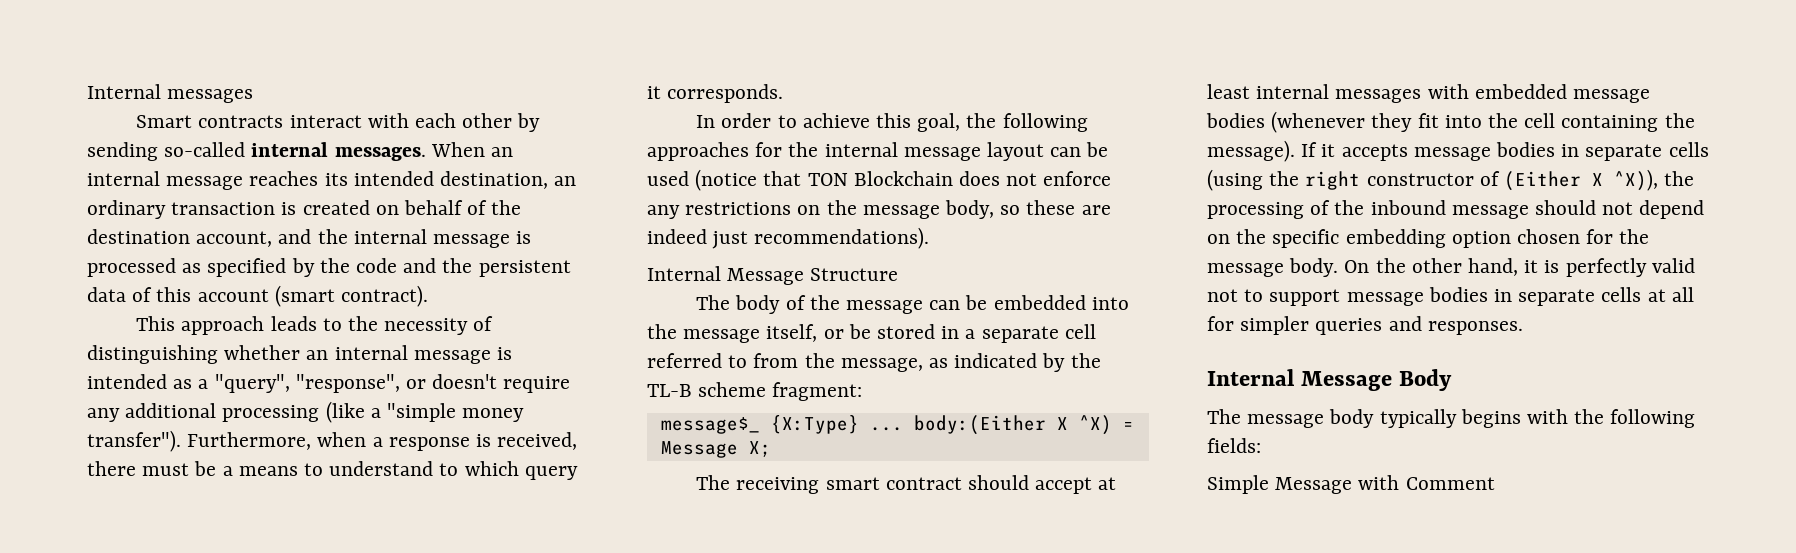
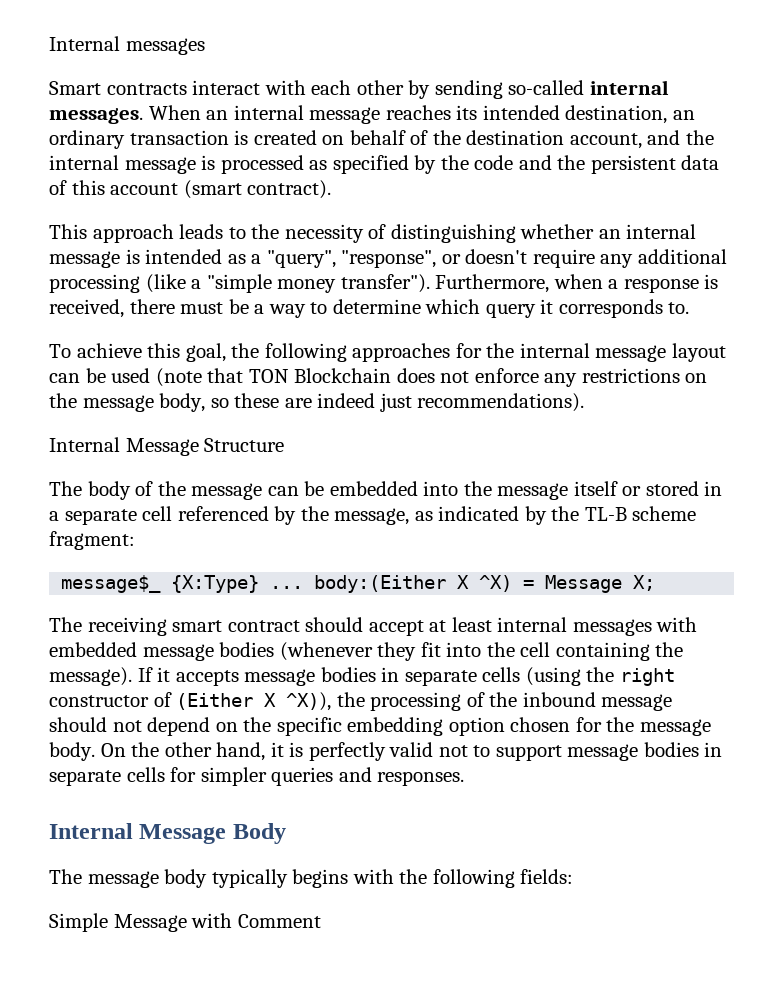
[238,461,578,480] [647,84,784,103] [696,113,797,128] means to understand to which query it corresponds. // In order to -> [268,299,690,318] [49,344,71,358] way to determine which query it corresponds to. // To
[695,169,758,191] (notice -> [155,368,202,387] (note
[766,324,871,342] itself, or be -> [573,481,642,496] itself or
[647,353,799,368] referred to from -> [177,506,297,525] referenced by
[1647,287,1694,302] at all -> (165, 774) none

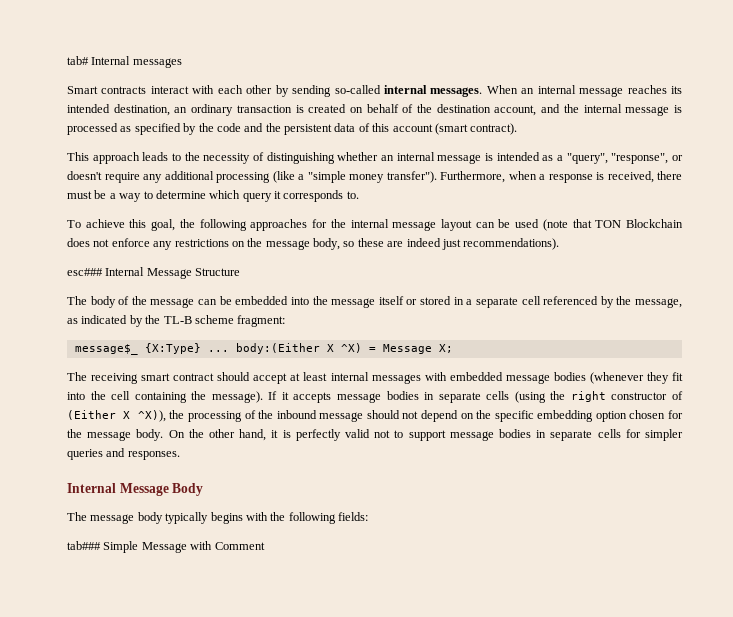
(49, 43) none -> [67,56,89,65] tab#
(585, 402) none -> [67,268,103,276] esc###
(574, 876) none -> [67,541,101,550] tab###

